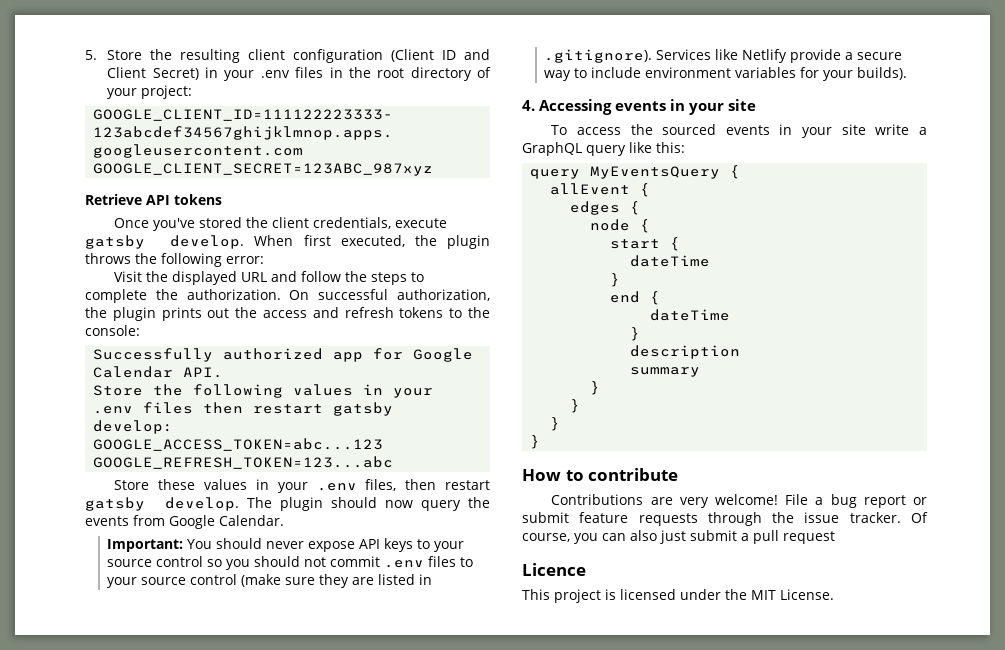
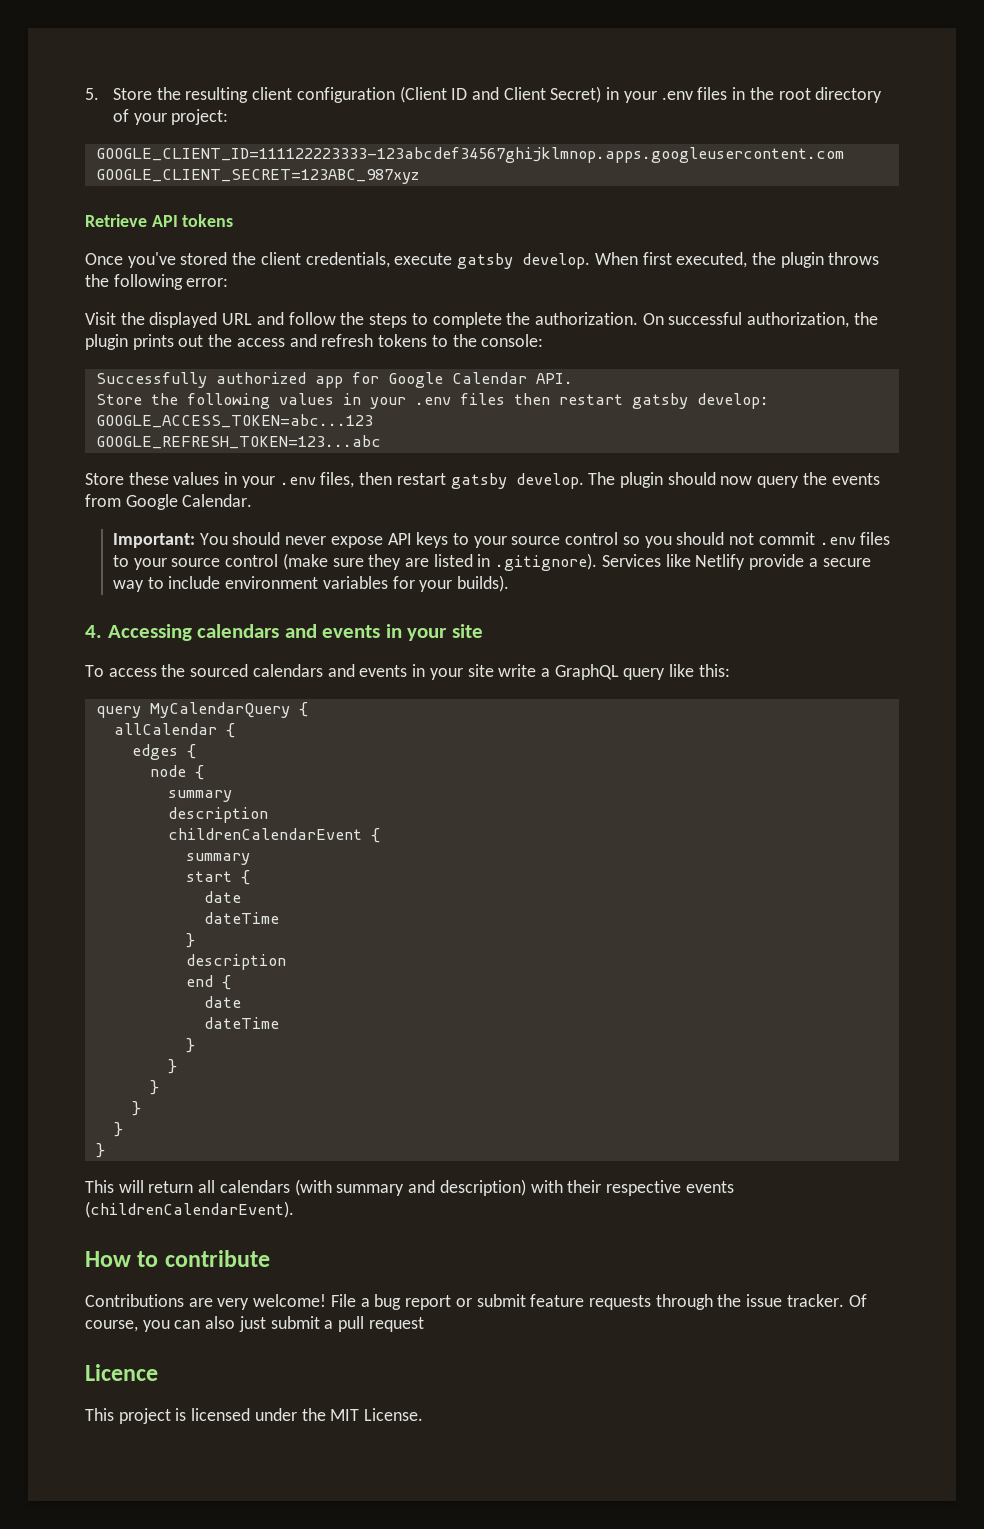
(613, 107) none -> [197,624,317,638] calendars and
(717, 129) none -> [252,664,355,677] calendars and
[590,165,741,179] [550,183,631,195] MyEventsQuery { // allEvent -> [149,702,308,718] [113,723,217,735] MyCalendarQuery { // allCalendar
[610,237,681,251] [630,255,711,267] [610,273,621,287] [610,291,661,305] start { // dateTime // } // end { -> [167,790,232,802] [167,807,268,823] [167,828,380,843] [185,853,250,865] [185,870,250,885] [203,891,241,903] summary // description // childrenCalendarEvent { // summary // start { // date
[630,367,701,377] [590,381,601,395] [570,399,581,413] [550,417,561,431] [530,435,541,449] summary // } // } // } // } -> [185,975,231,990] [203,996,241,1008] [203,1017,279,1029] [185,1038,195,1053] [167,1059,177,1074] [149,1080,159,1095] [131,1101,141,1116] [113,1122,123,1137] [95,1143,105,1158] [85,1179,734,1196] [85,1201,294,1218] end { // date // dateTime // } // } // } // } // } // } // This will return all calendars (with summary and description) with their respective events (childrenCalendarEvent).

